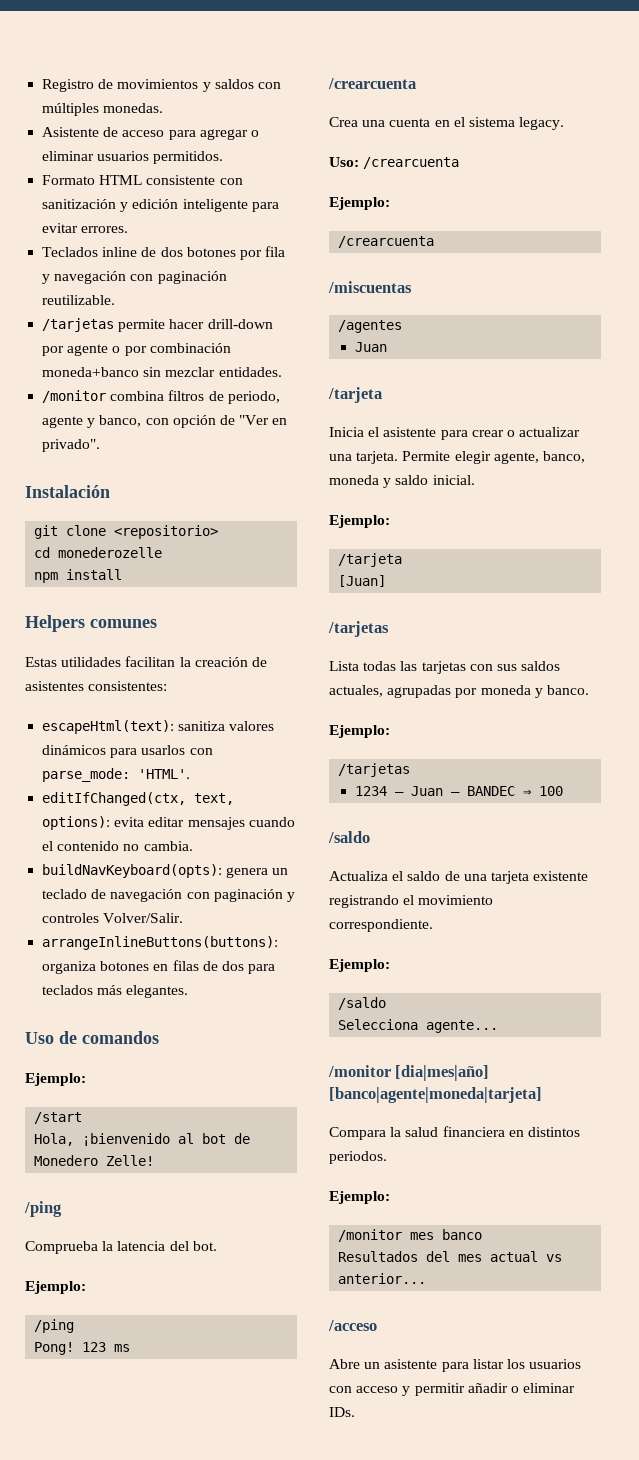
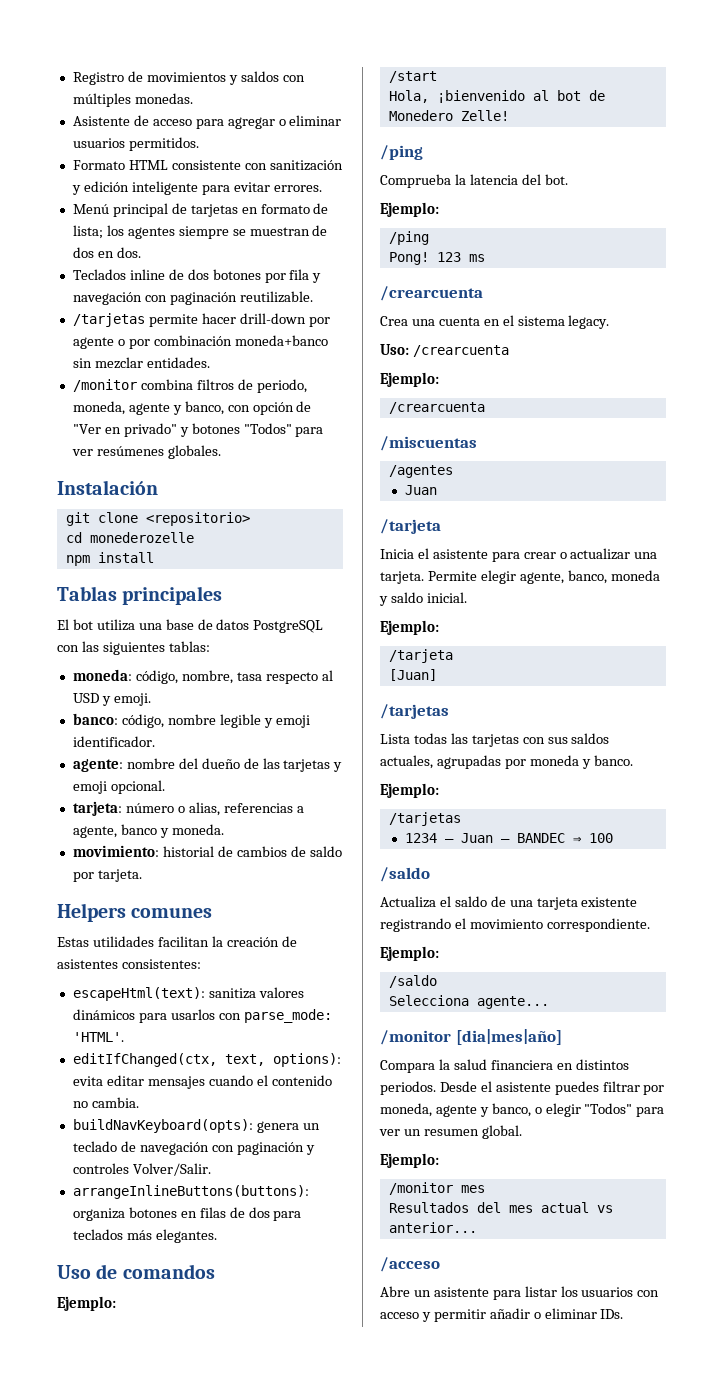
(129, 229) none -> [72,203,329,217] [72,225,328,239] [72,247,141,258] // Menú principal de tarjetas en formato de lista; los agentes siempre se muestran de dos en dos.
(280, 397) none -> [72,401,125,415] moneda,
[42,439,101,452] privado". -> [123,423,324,437] [71,445,221,459] privado" y botones "Todos" para ver resúmenes globales.
(123, 574) none -> [57,586,223,605] [57,619,324,633] [57,641,210,655] [72,669,333,684] [72,693,151,706] [72,713,310,728] [72,736,155,747] [72,758,343,772] [72,780,165,794] [72,801,304,816] [72,824,224,838] [72,845,342,857] [72,869,142,882] // Tablas principales // El bot utiliza una base de datos PostgreSQL con las siguientes tablas: // moneda: código, nombre, tasa respecto al USD y emoji. // banco: código, nombre legible y emoji identificador. // agente: nombre del dueño de las tarjetas y emoji opcional. // tarjeta: número o alias, referencias a agente, banco y moneda. // movimiento: historial de cambios de saldo por tarjeta.
[329,1087,542,1103] [banco|agente|moneda|tarjeta] -> (562, 1037) none
(387, 1157) none -> [439,1081,665,1095] [380,1103,665,1117] [379,1125,522,1139] Desde el asistente puedes filtrar por moneda, agente y banco, o elegir "Todos" para ver un resumen global.
[442,1229,483,1240] banco -> (485, 1189) none

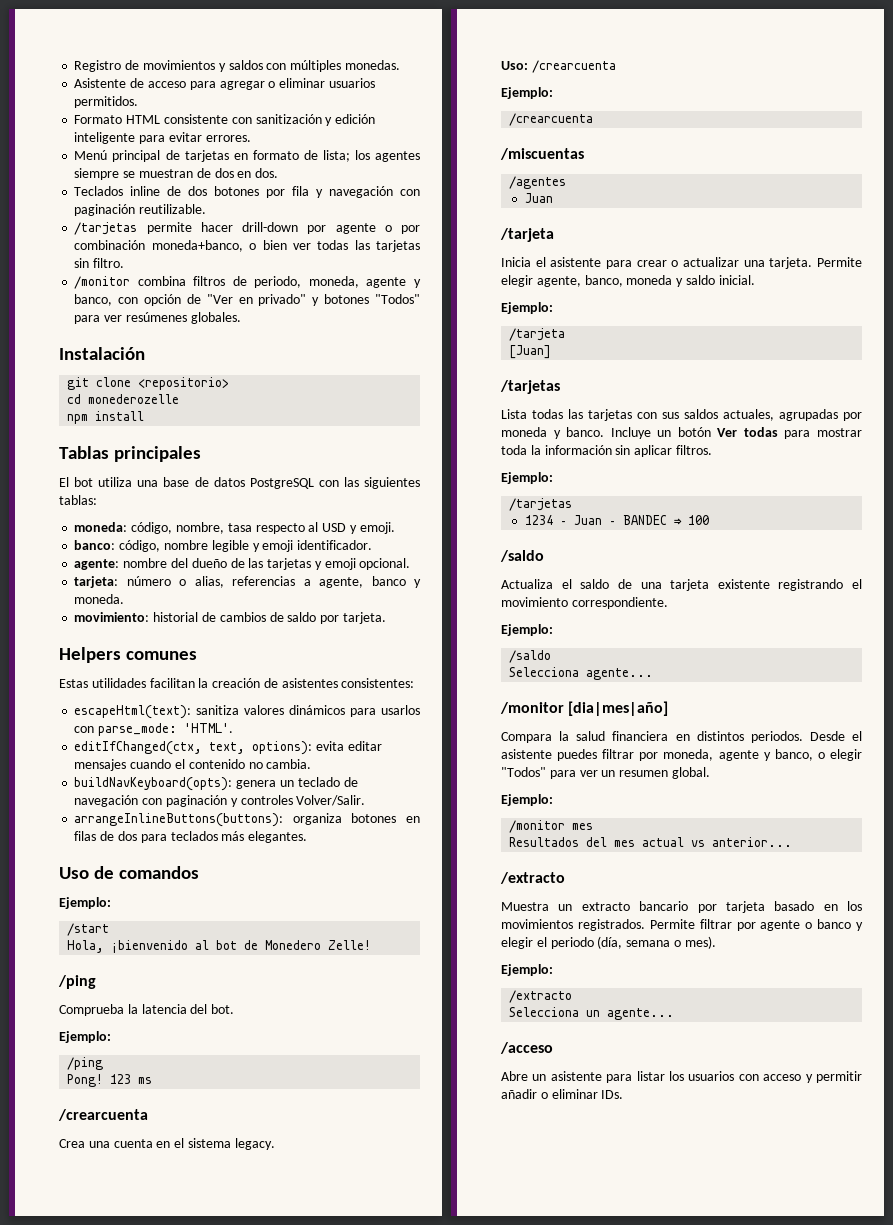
[234,335,328,346] [72,357,210,369] moneda+banco sin mezclar entidades. -> [151,240,420,252] [74,258,125,268] moneda+banco, o bien ver todas las tarjetas sin filtro.
(633, 760) none -> [610,427,862,439] [501,445,712,457] Incluye un botón Ver todas para mostrar toda la información sin aplicar filtros.
(477, 1227) none -> [500,872,565,884] [501,901,862,913] [501,919,863,931] [501,936,716,949] [501,964,553,976] [509,990,573,1003] [509,1007,675,1020] // /extracto // Muestra un extracto bancario por tarjeta basado en los movimientos registrados. Permite filtrar por agente o banco y elegir el periodo (día, semana o mes). // Ejemplo: // /extracto // Selecciona un agente...

